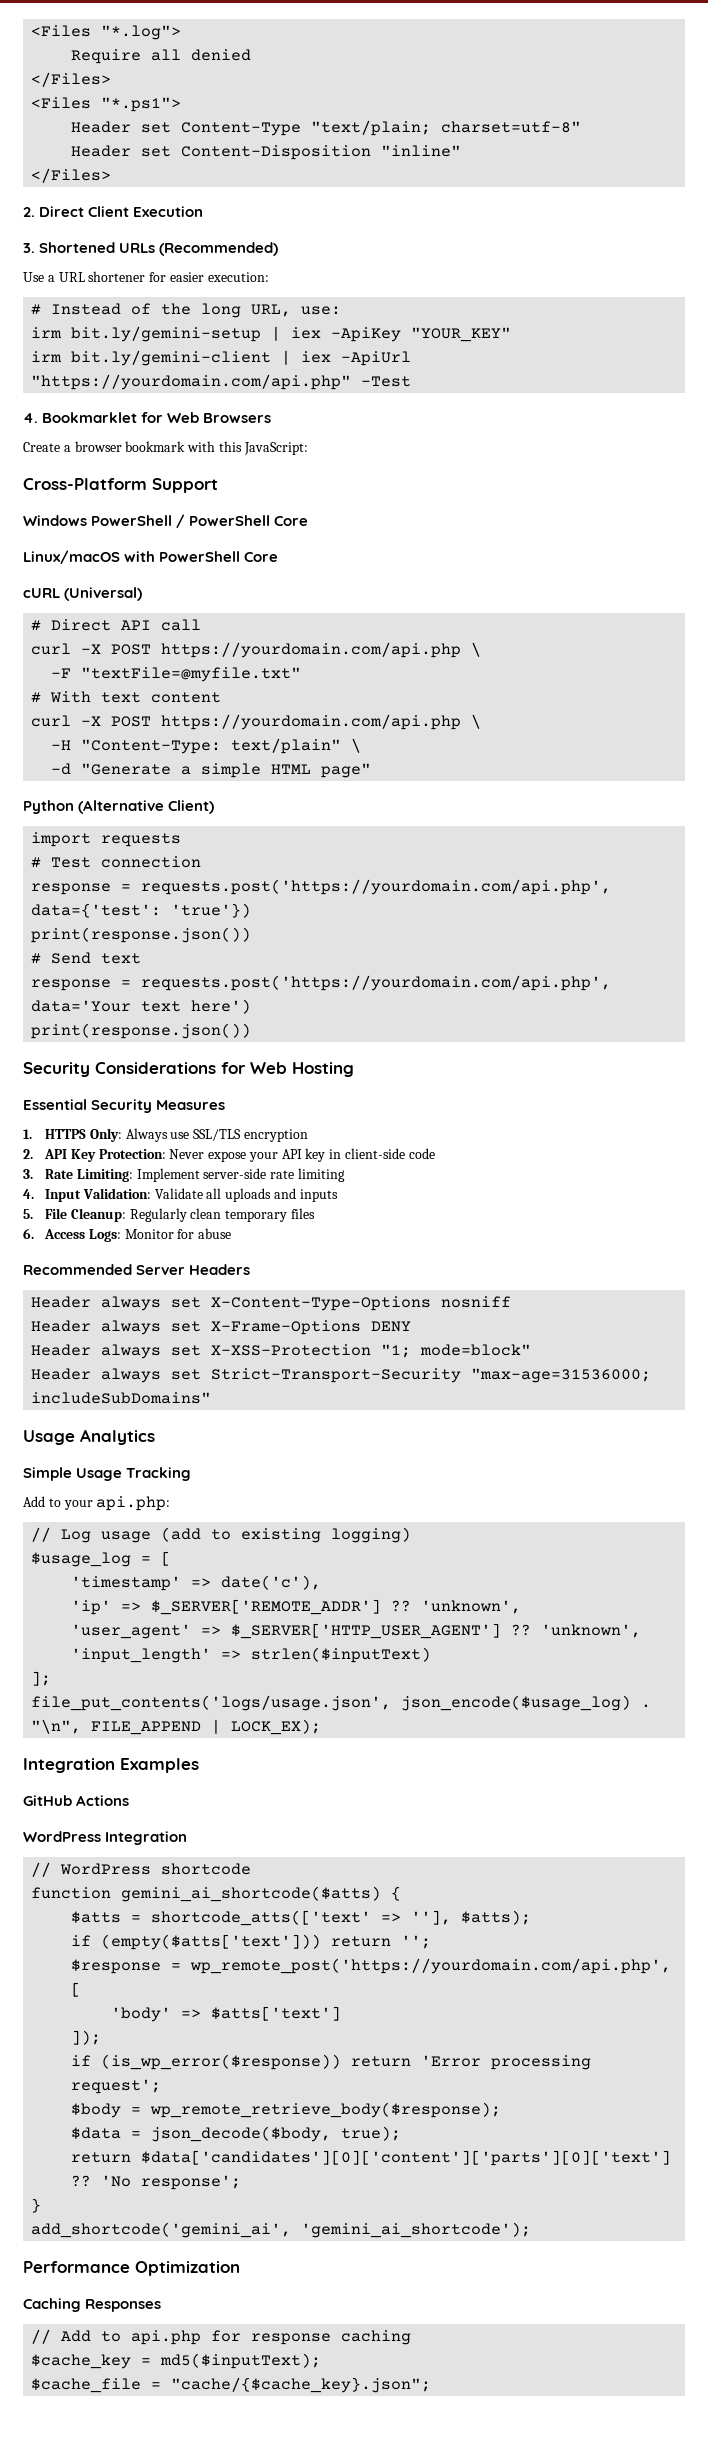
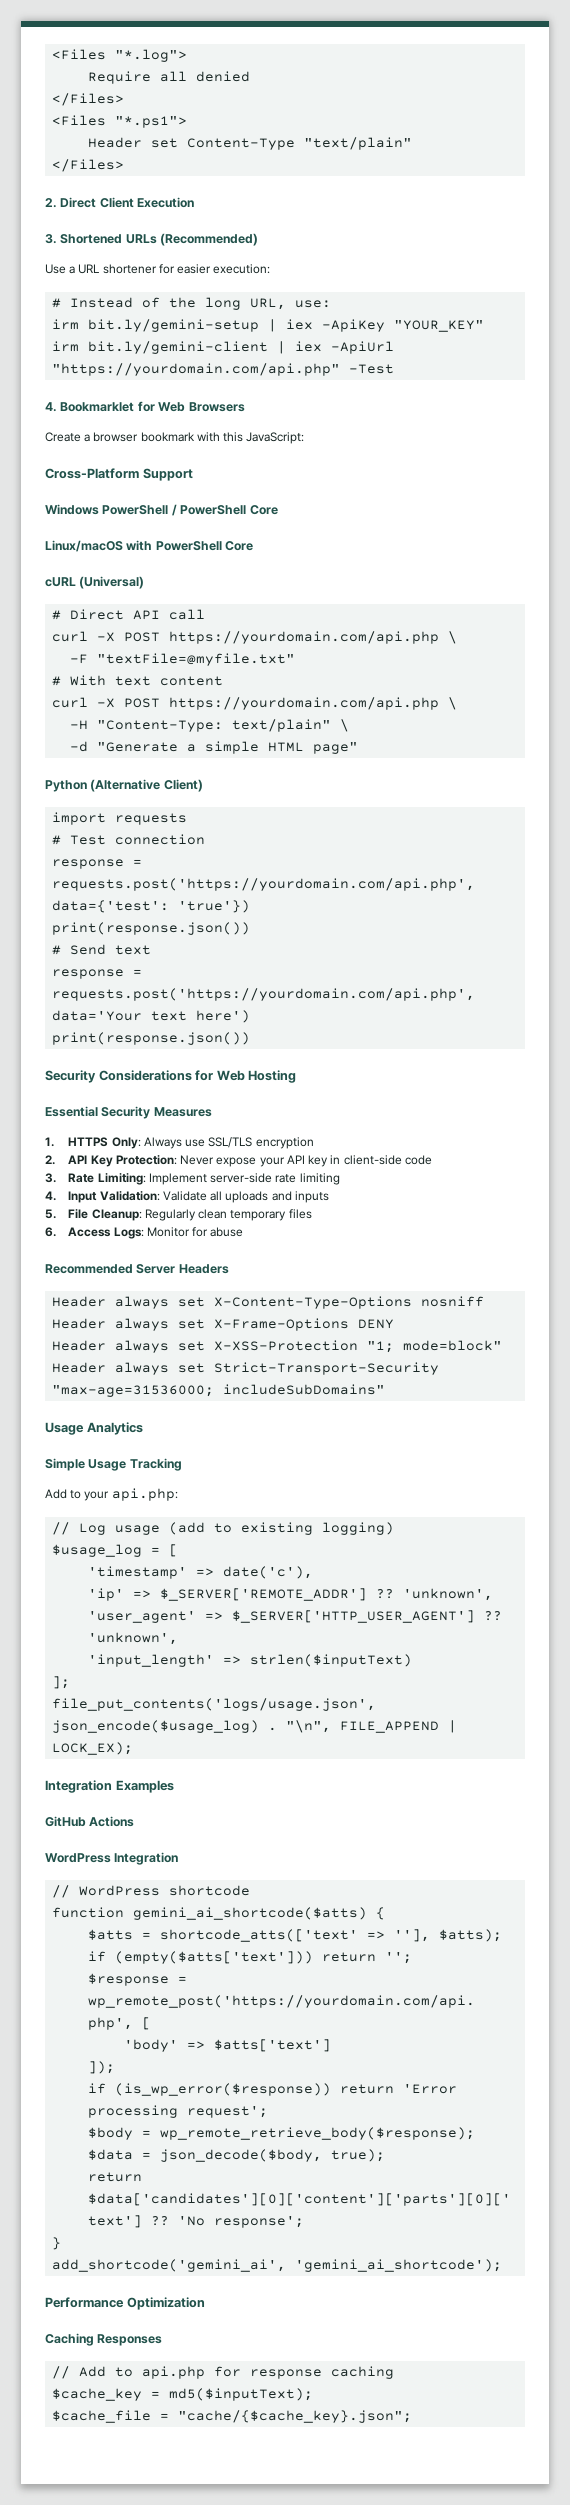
[311,120,582,136] [71,145,462,160] "text/plain; charset=utf-8" // Header set Content-Disposition "inline" -> [304,137,413,150] "text/plain"

